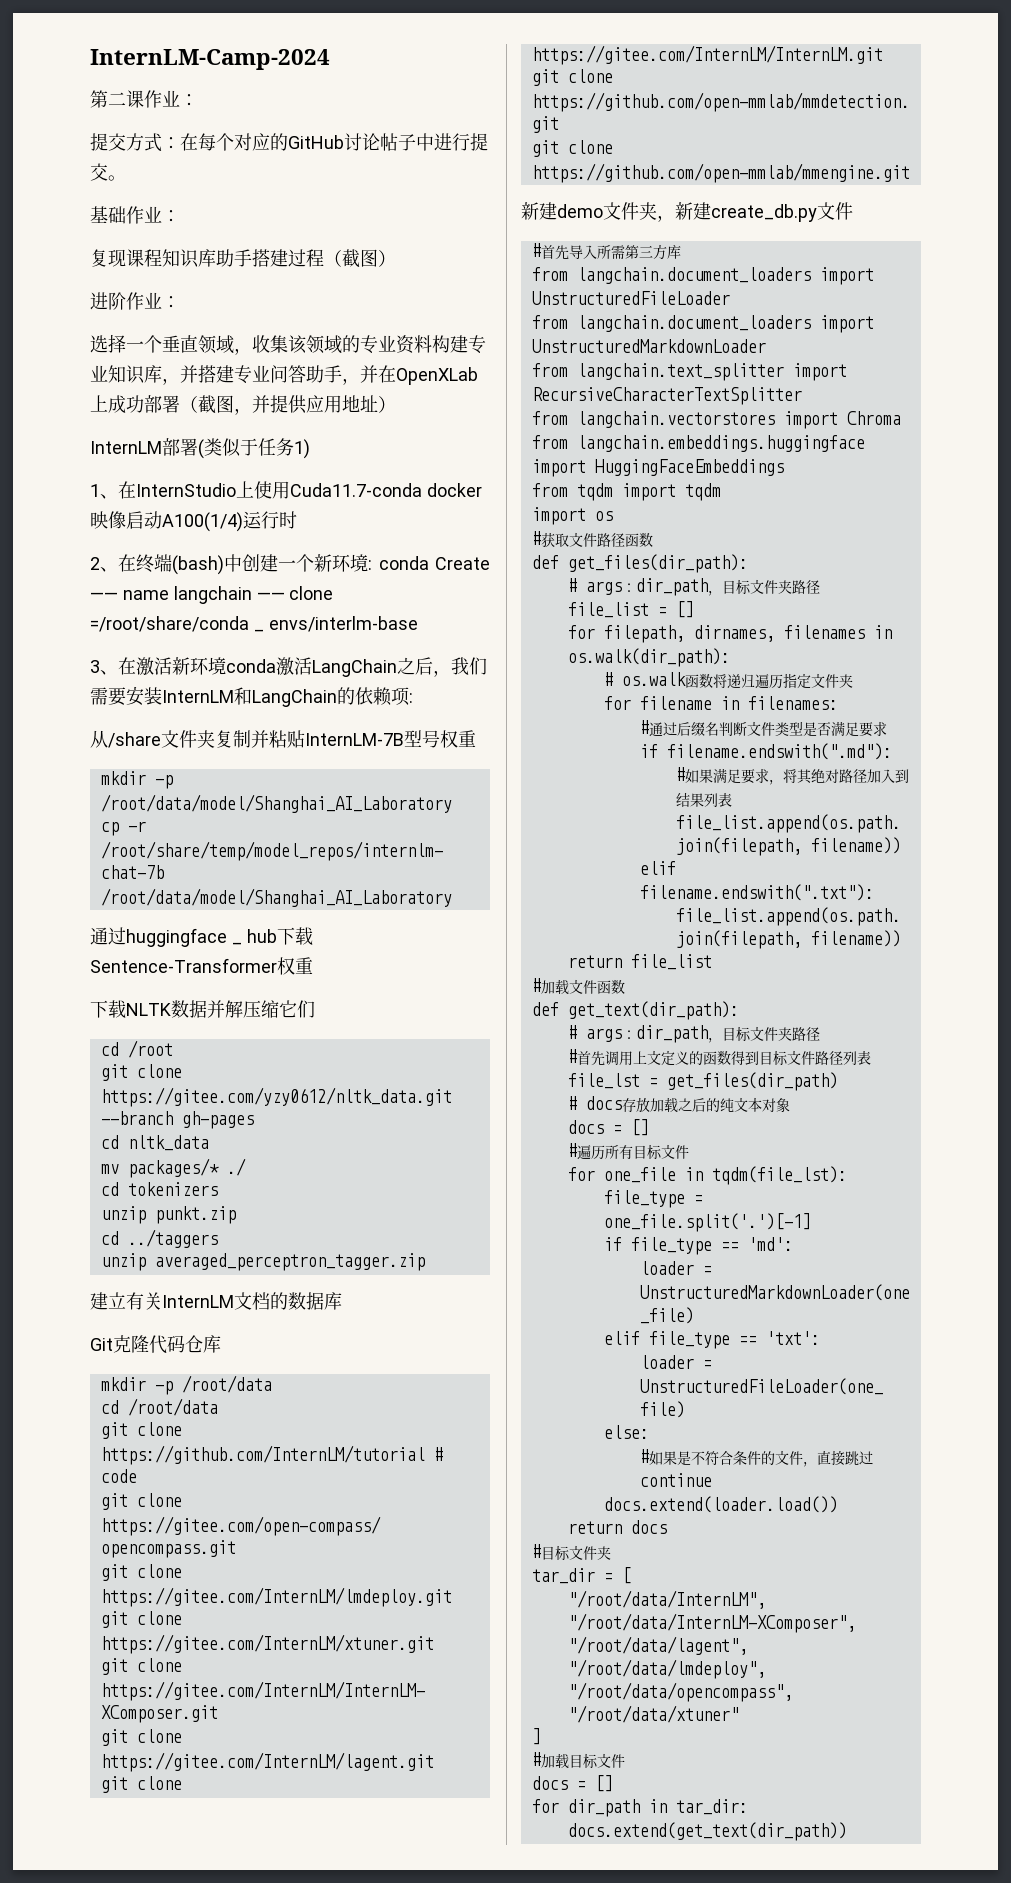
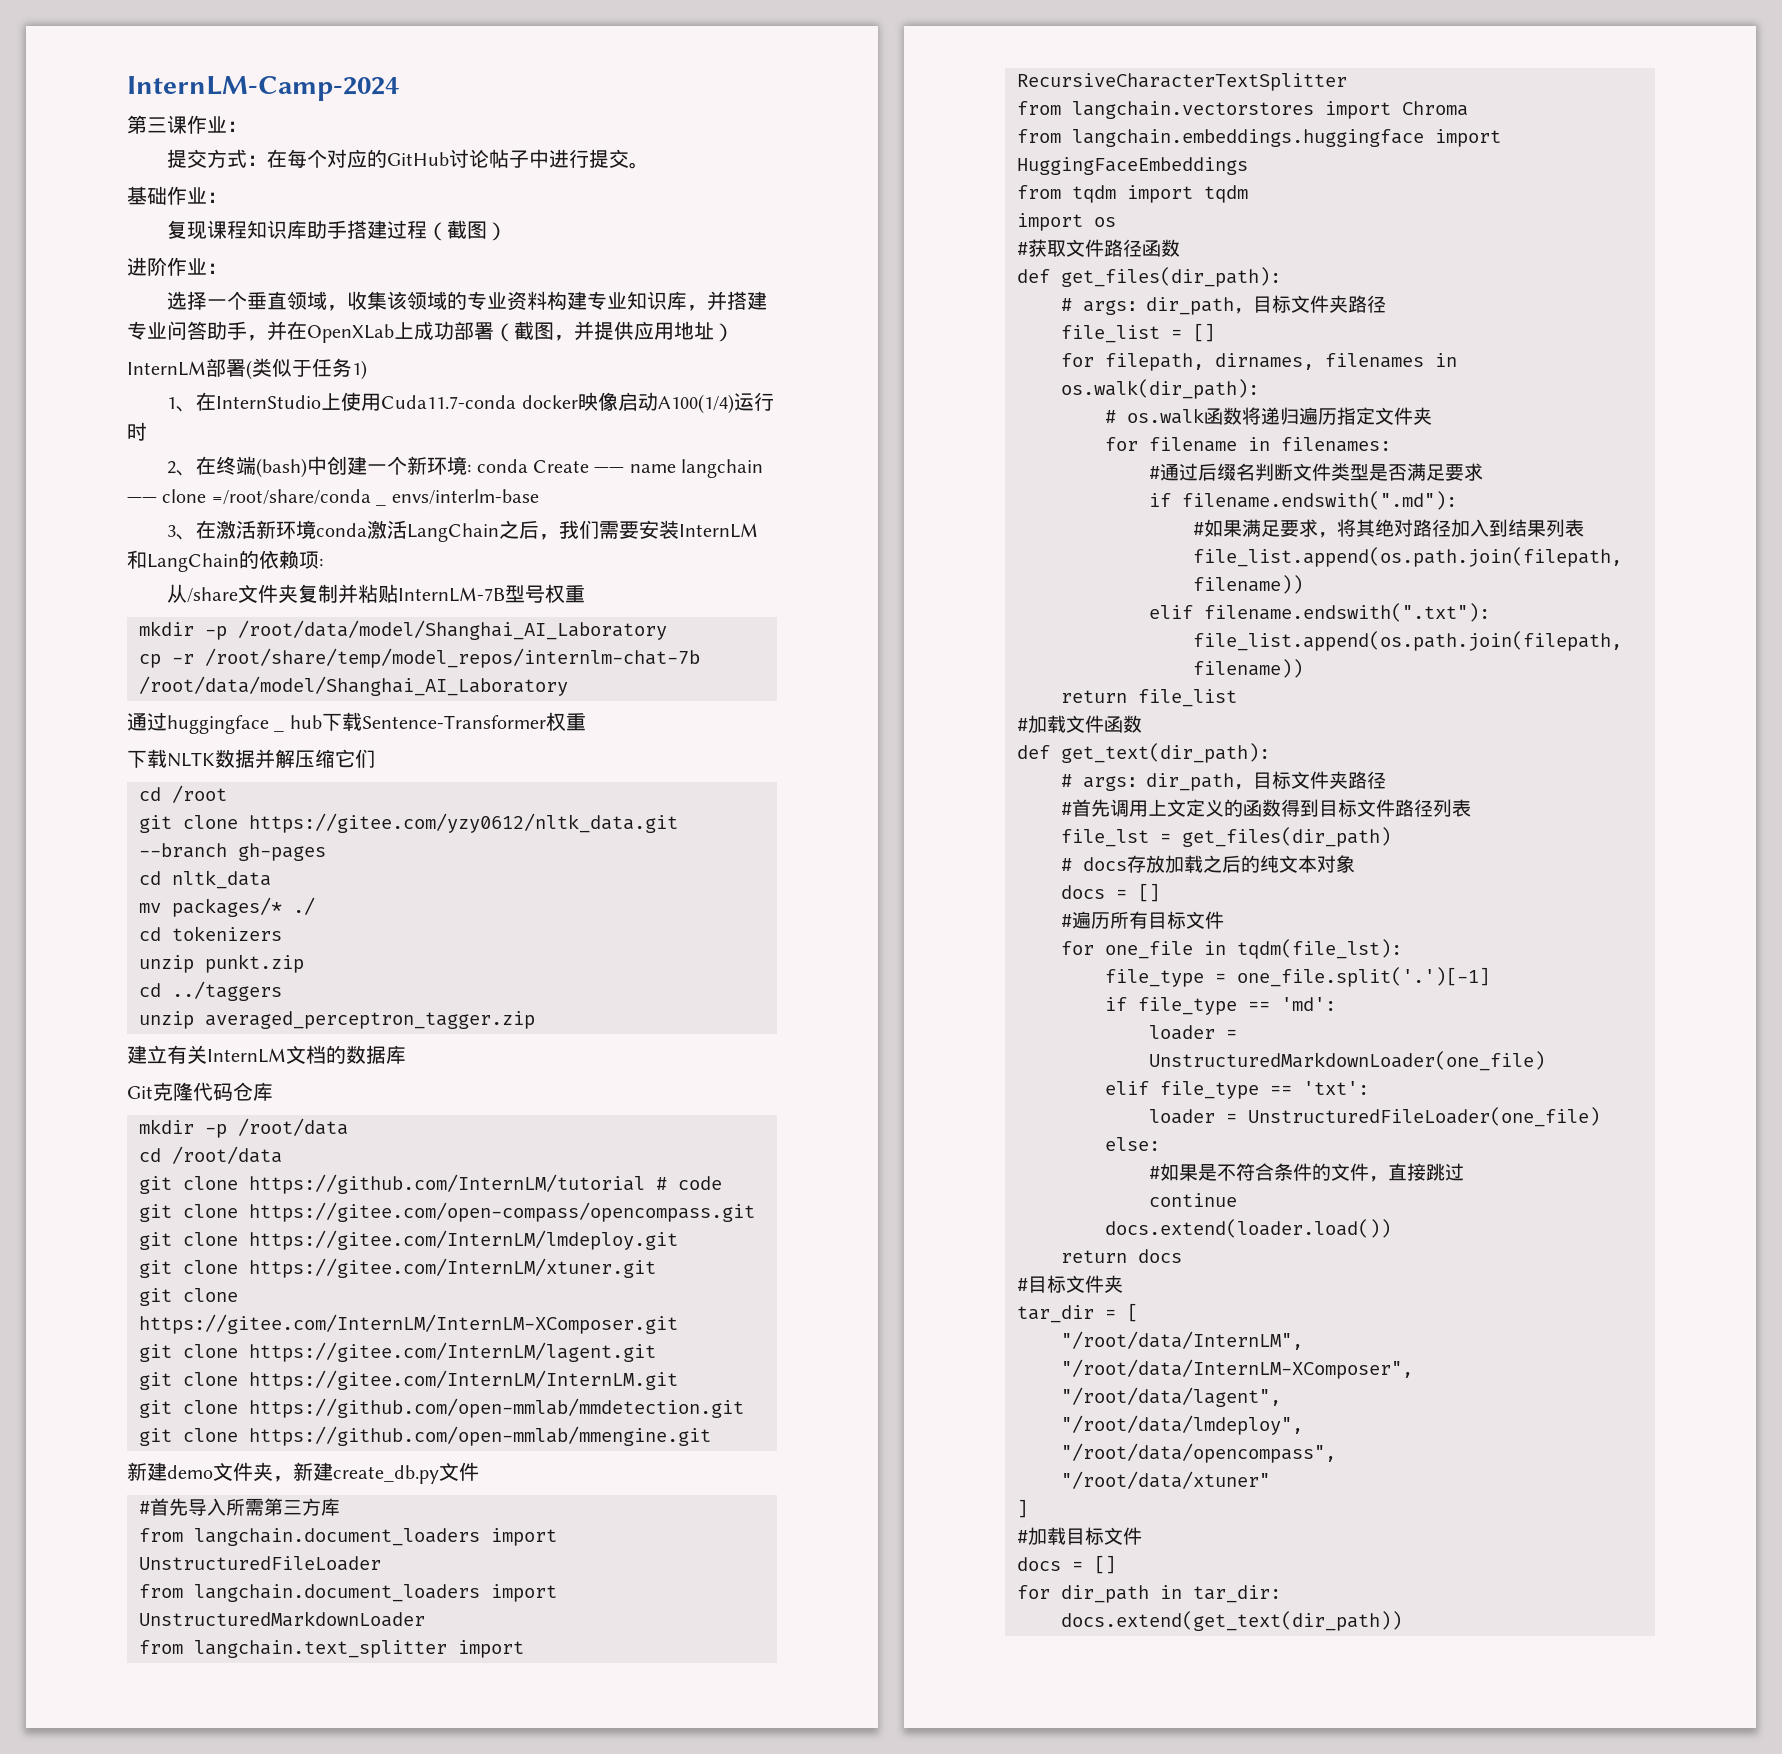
[108,92,126,106] 二 -> [147,117,167,133] 三

